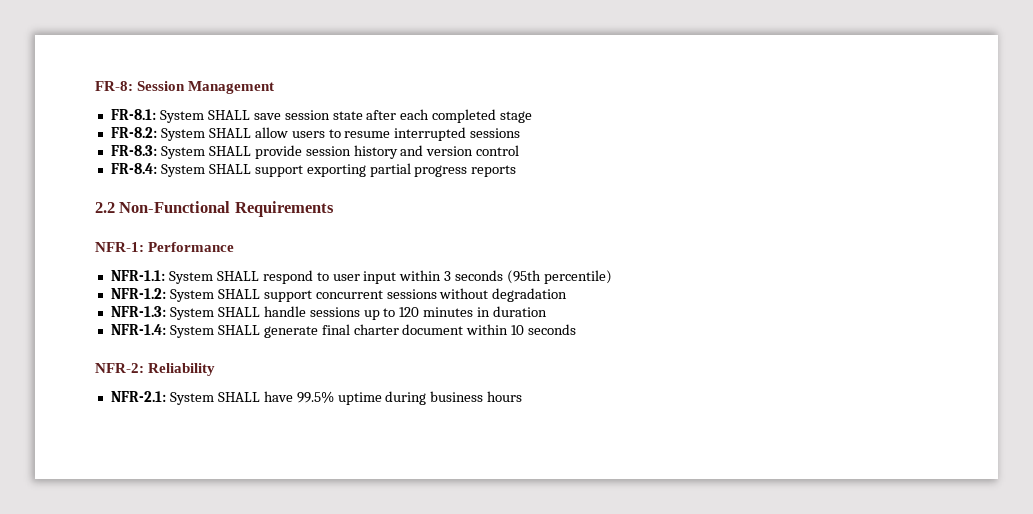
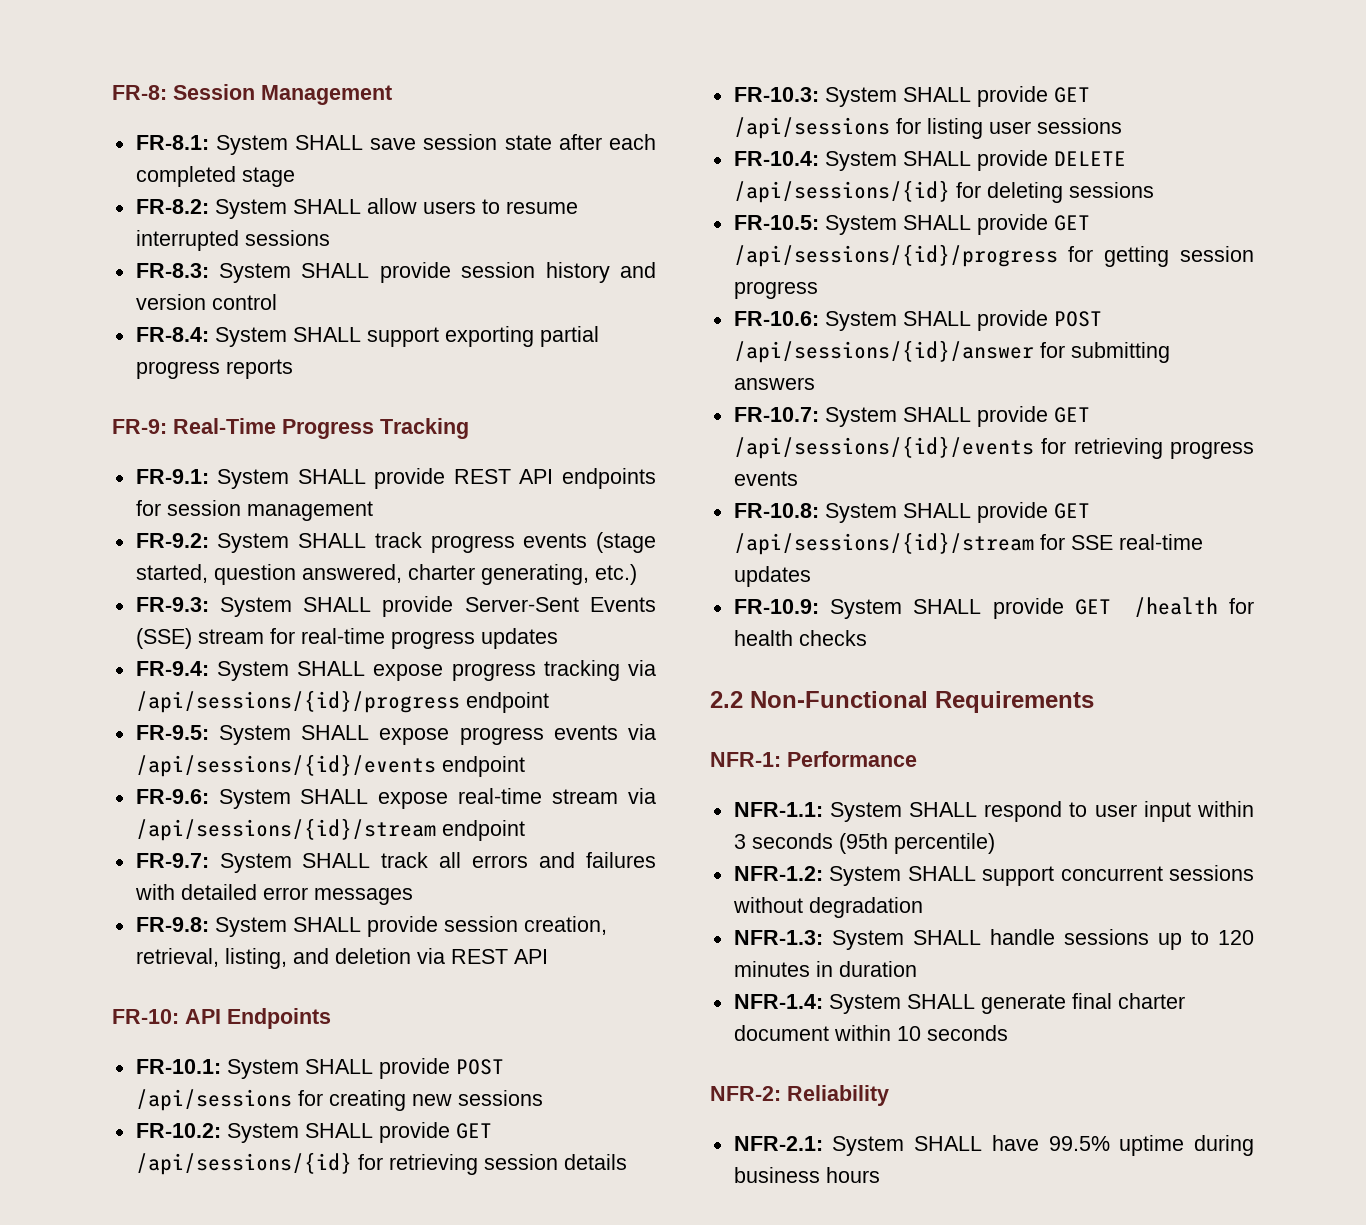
(517, 171) none -> [112,418,469,439] [135,468,656,489] [135,500,373,521] [135,532,656,553] [135,564,637,585] [135,596,656,617] [135,628,558,649] [135,660,656,681] [135,690,549,713] [135,724,657,745] [135,754,525,777] [135,788,656,809] [135,818,525,841] [135,852,656,873] [134,884,413,905] [135,916,607,937] [135,948,548,969] [112,1008,331,1029] [135,1058,504,1079] [135,1089,543,1111] [135,1122,492,1143] [135,1152,627,1175] [733,86,1090,107] [733,117,1122,139] [733,150,1126,171] [733,180,1154,203] [733,214,1090,235] [733,244,1254,267] [733,281,818,299] [733,310,1102,331] [733,340,1170,363] [733,377,815,390] [733,406,1090,427] [733,436,1254,459] [733,471,798,486] [733,502,1090,523] [733,532,1203,555] [733,566,811,587] [733,597,1254,619] [733,630,867,646] // FR-9: Real-Time Progress Tracking // FR-9.1: System SHALL provide REST API endpoints for session management // FR-9.2: System SHALL track progress events (stage started, question answered, charter generating, etc.) // FR-9.3: System SHALL provide Server-Sent Events (SSE) stream for real-time progress updates // FR-9.4: System SHALL expose progress tracking via /api/sessions/{id}/progress endpoint // FR-9.5: System SHALL expose progress events via /api/sessions/{id}/events endpoint // FR-9.6: System SHALL expose real-time stream via /api/sessions/{id}/stream endpoint // FR-9.7: System SHALL track all errors and failures with detailed error messages // FR-9.8: System SHALL provide session creation, retrieval, listing, and deletion via REST API // FR-10: API Endpoints // FR-10.1: System SHALL provide POST /api/sessions for creating new sessions // FR-10.2: System SHALL provide GET /api/sessions/{id} for retrieving session details // FR-10.3: System SHALL provide GET /api/sessions for listing user sessions // FR-10.4: System SHALL provide DELETE /api/sessions/{id} for deleting sessions // FR-10.5: System SHALL provide GET /api/sessions/{id}/progress for getting session progress // FR-10.6: System SHALL provide POST /api/sessions/{id}/answer for submitting answers // FR-10.7: System SHALL provide GET /api/sessions/{id}/events for retrieving progress events // FR-10.8: System SHALL provide GET /api/sessions/{id}/stream for SSE real-time updates // FR-10.9: System SHALL provide GET /health for health checks

